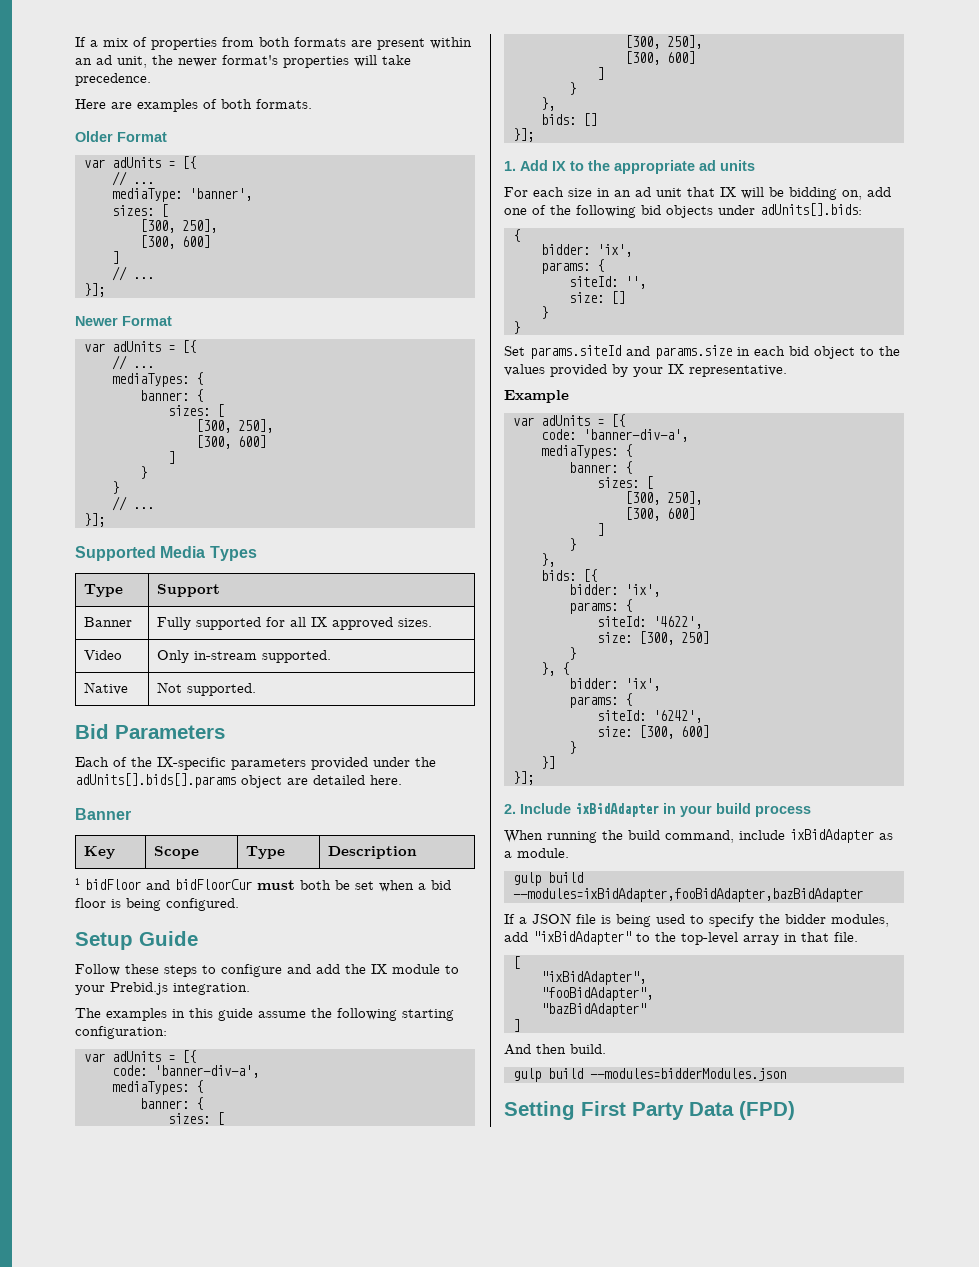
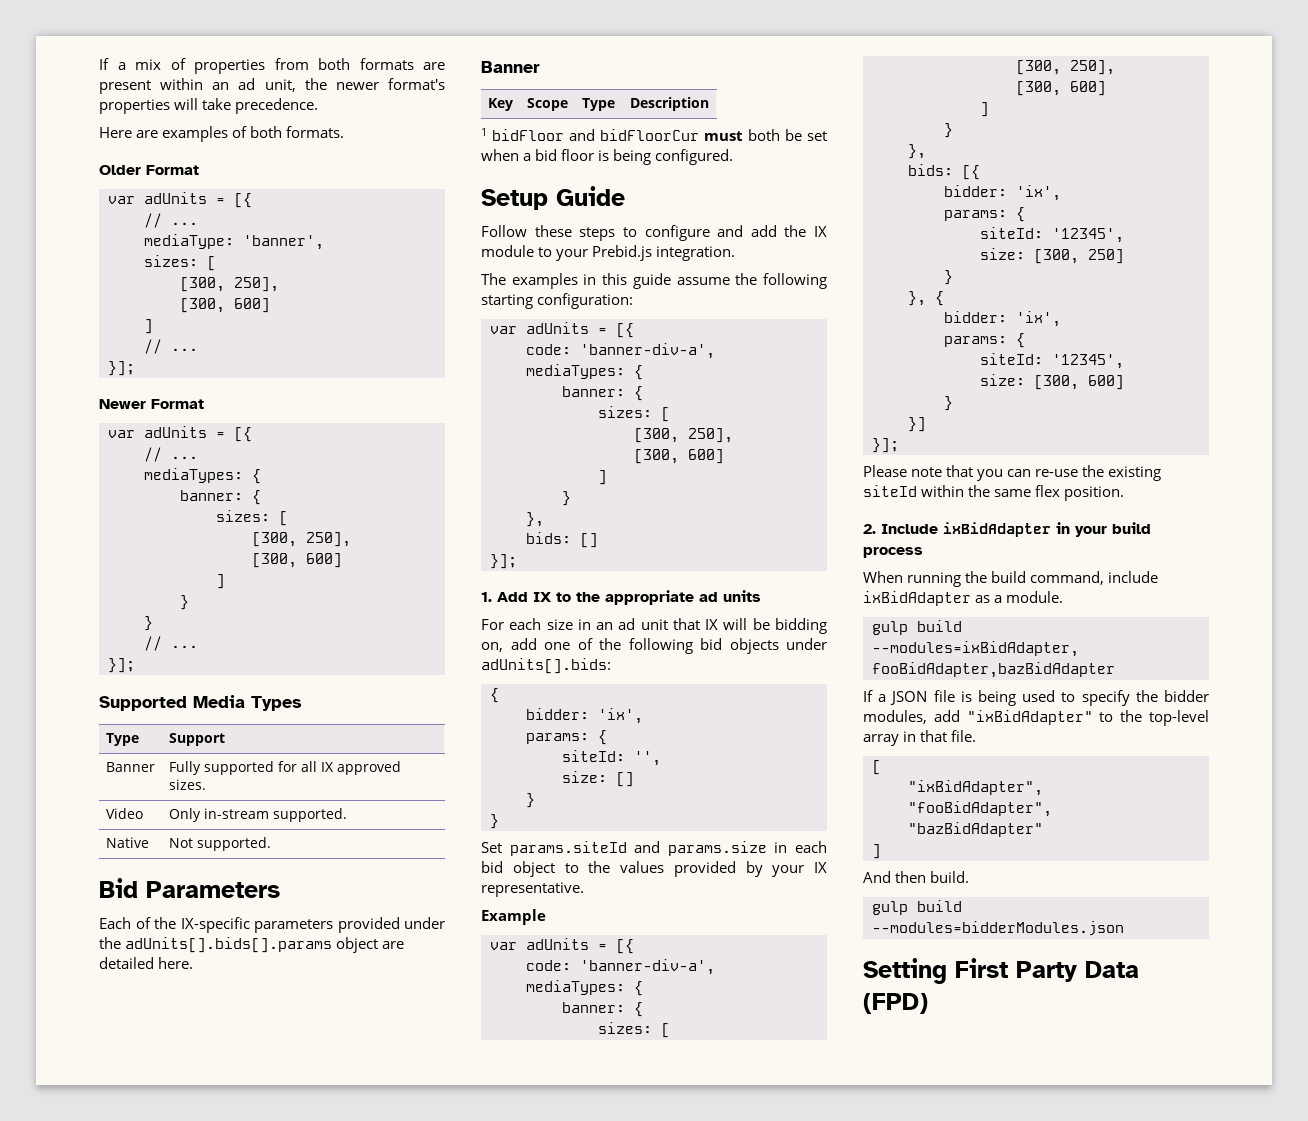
[652,616,702,629] '4622', -> [1052,228,1124,243] '12345',
[652,710,702,723] '6242', -> [1052,354,1124,369] '12345',
(534, 778) none -> [863,465,1162,481] [863,485,1125,501] // Please note that you can re-use the existing siteId within the same flex position.

